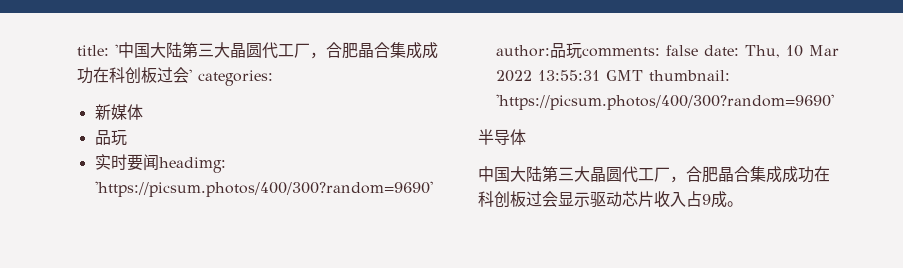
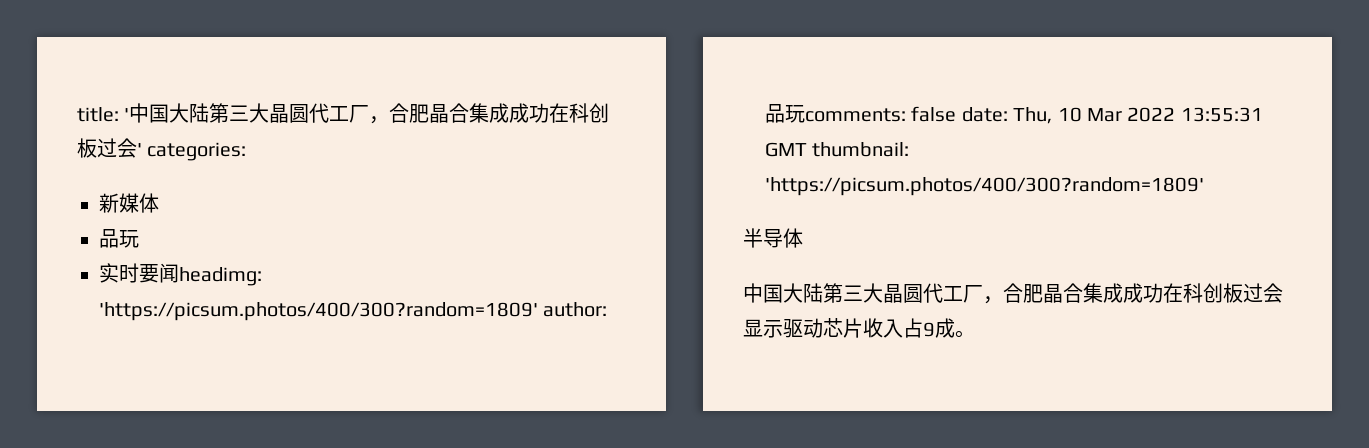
[94,181,433,197] 'https://picsum.photos/400/300?random=9690' -> [99,302,538,321] 'https://picsum.photos/400/300?random=1809'
[495,94,834,110] 'https://picsum.photos/400/300?random=9690' -> [765,177,1204,196] 'https://picsum.photos/400/300?random=1809'

